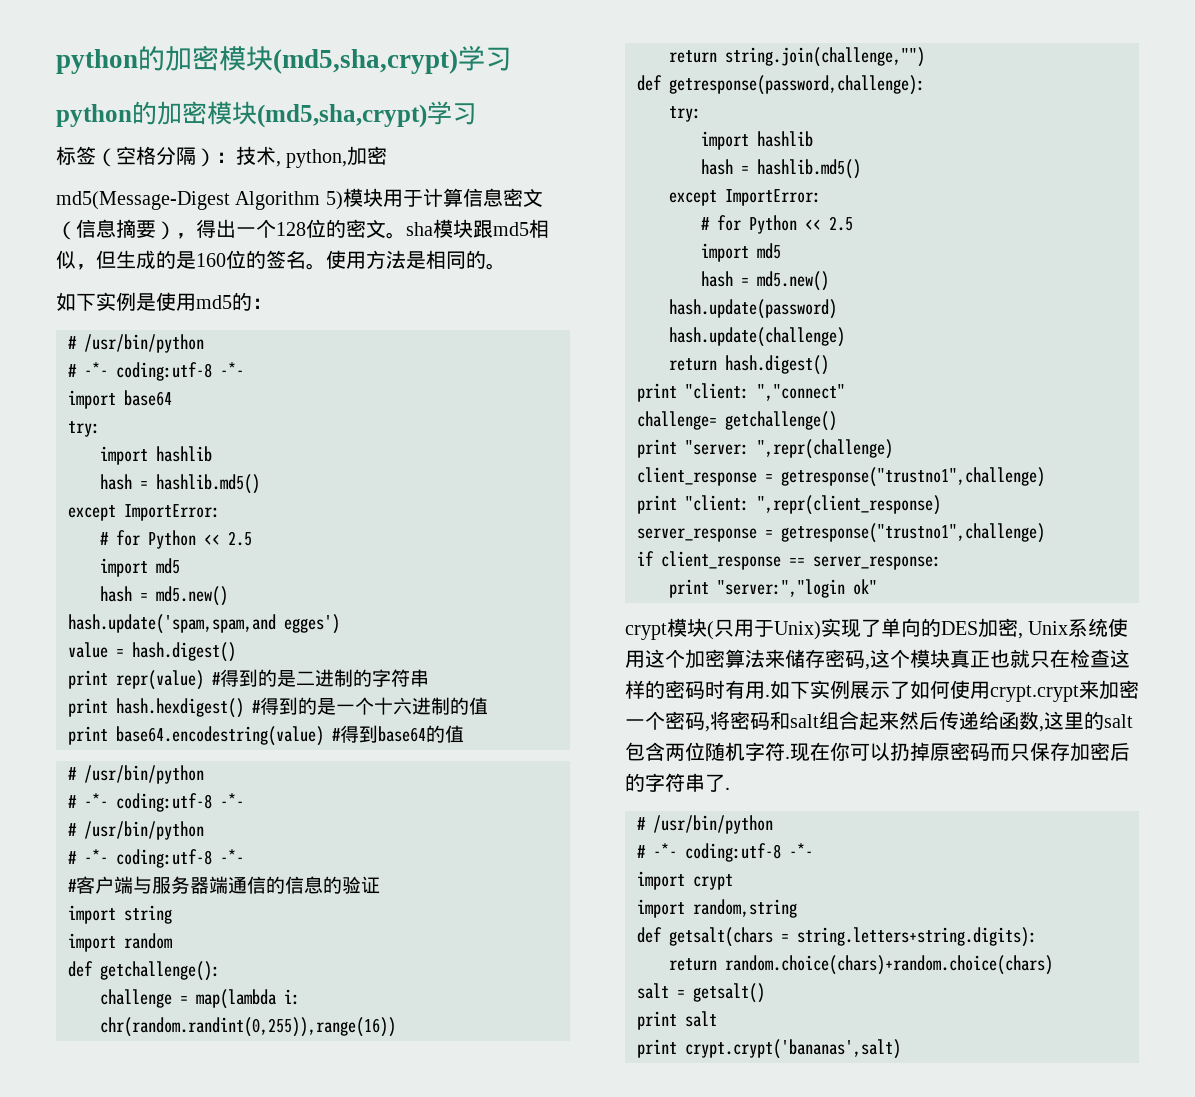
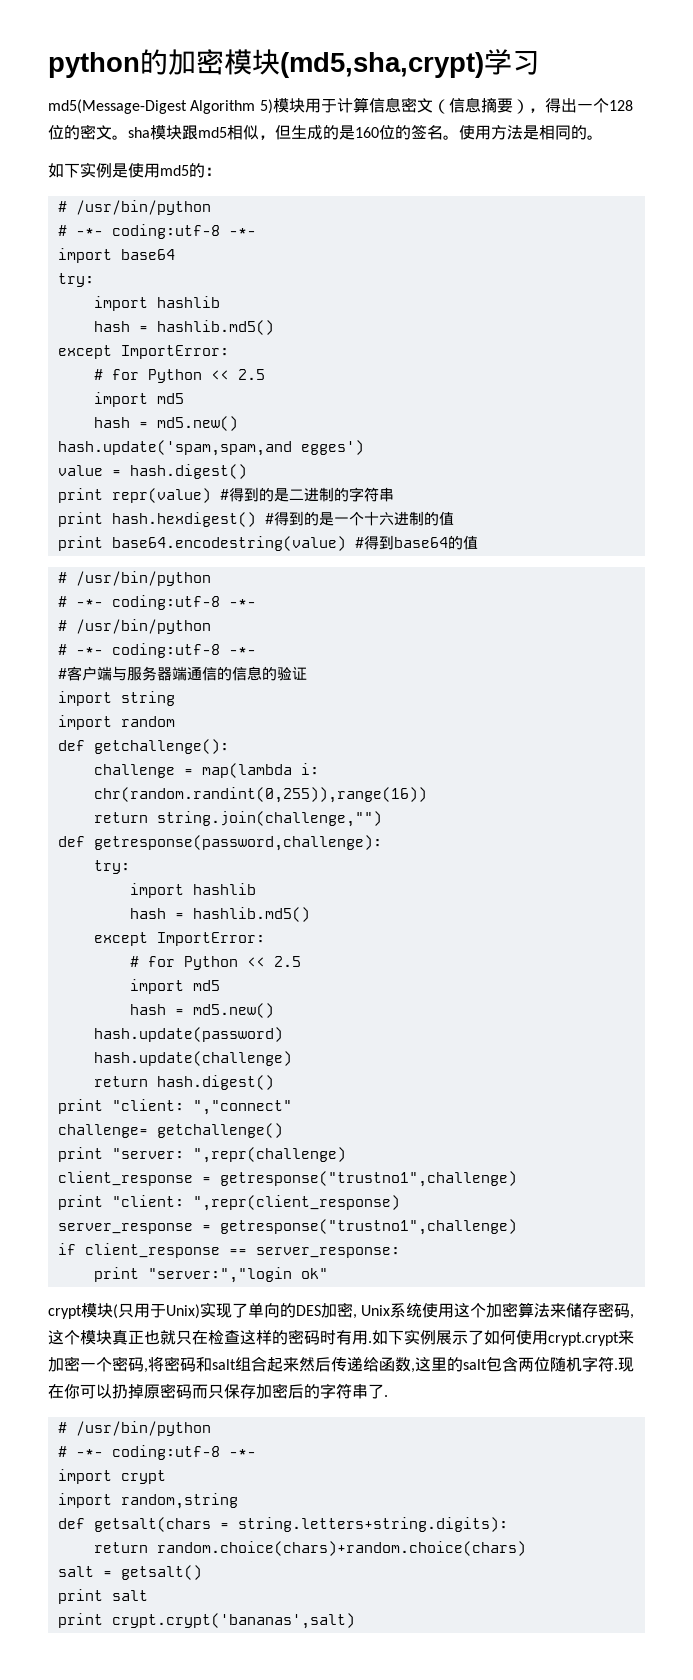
[56,45,512,74] [56,101,477,128] [56,146,388,168] python的加密模块(md5,sha,crypt)学习 // python的加密模块(md5,sha,crypt)学习 // 标签（空格分隔）：技术, python,加密 -> [48,49,540,78] python的加密模块(md5,sha,crypt)学习

